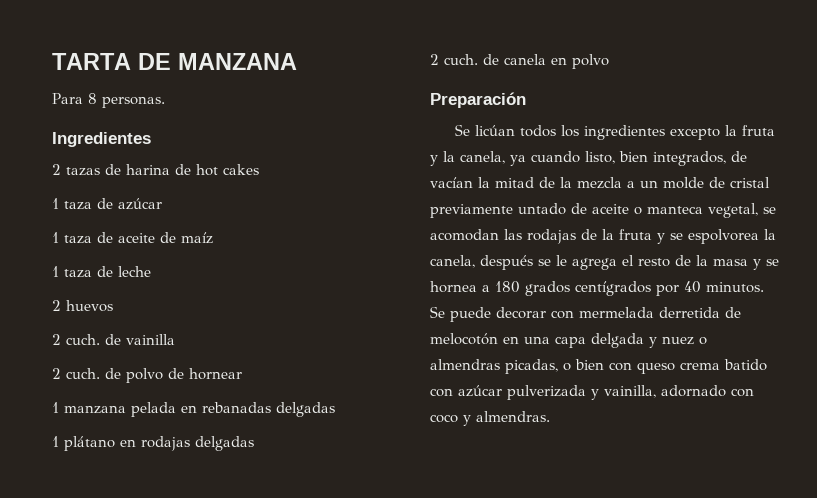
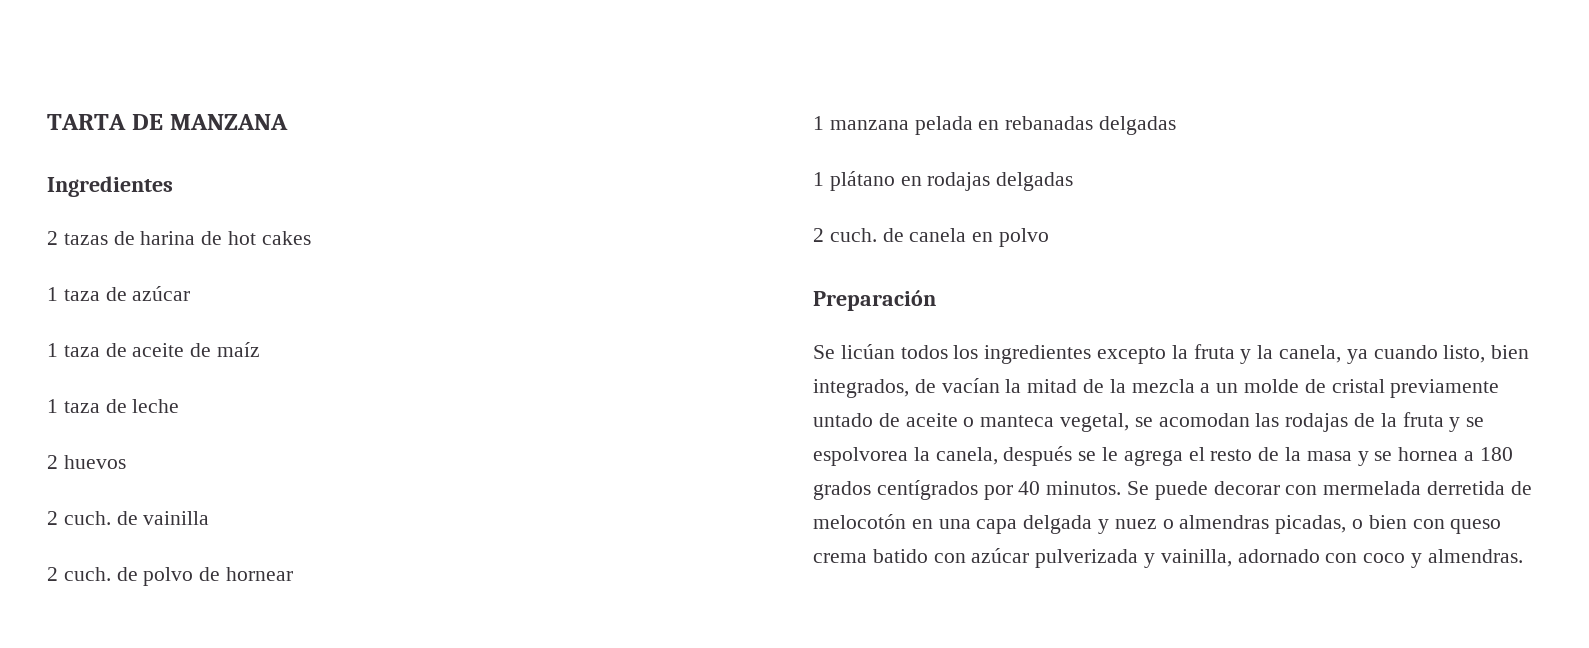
[52,93,165,108] // Para 8 personas. -> (288, 122) none

